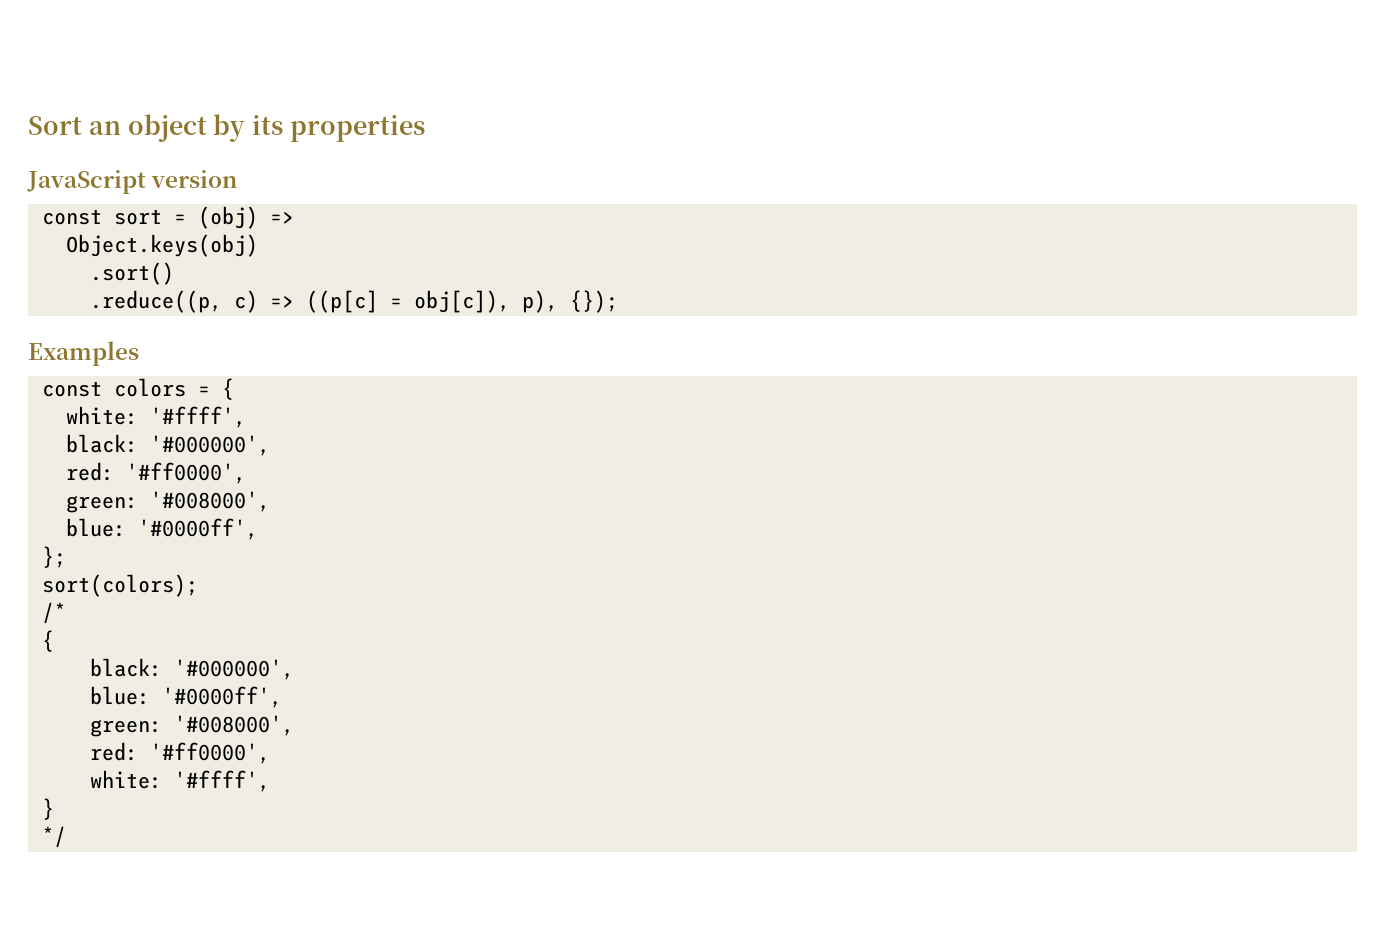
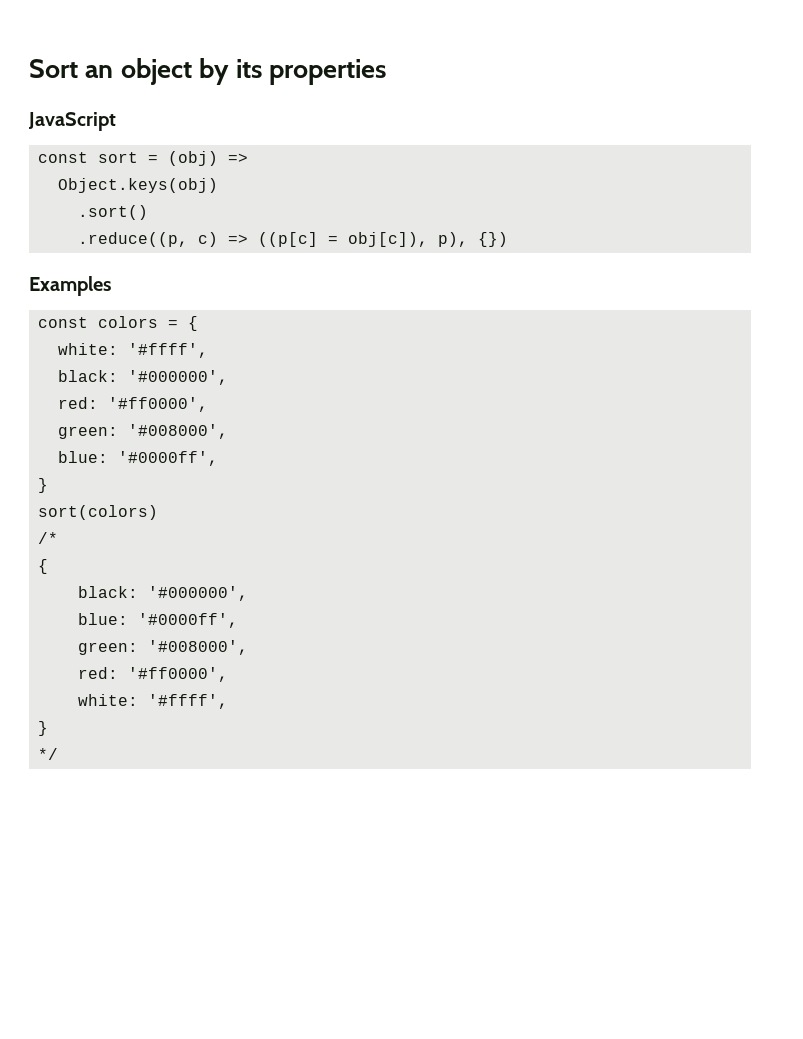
[151,170,238,188] version -> (116, 121) none
[569,290,618,313] {}); -> [477,232,508,247] {})
[41,546,66,568] [41,574,198,597] }; // sort(colors); -> [37,478,48,493] [37,505,158,520] } // sort(colors)

